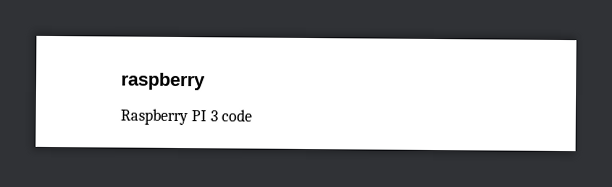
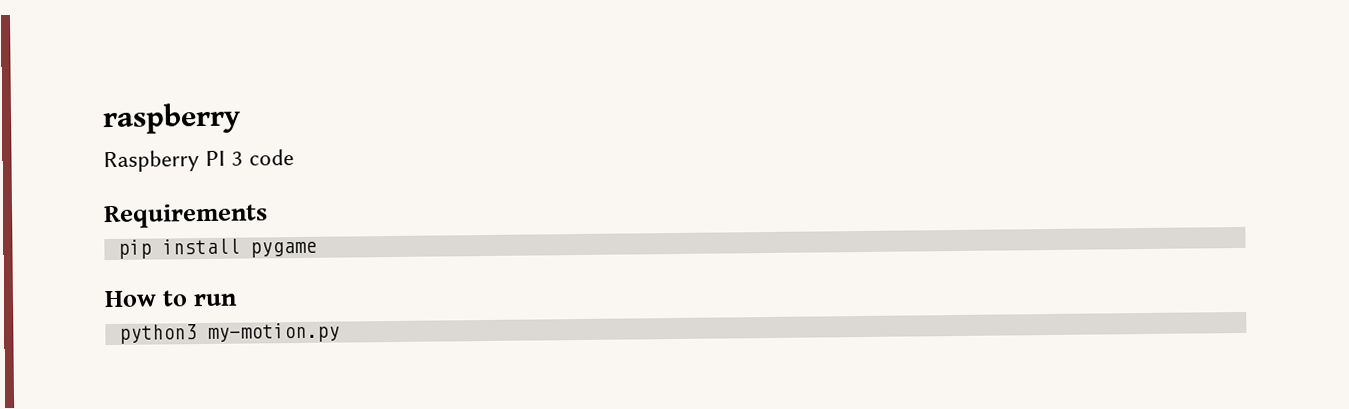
(252, 115) none -> [103,203,268,229] [117,238,317,259] [104,290,239,308] [118,322,340,344] // Requirements // pip install pygame // How to run // python3 my-motion.py

